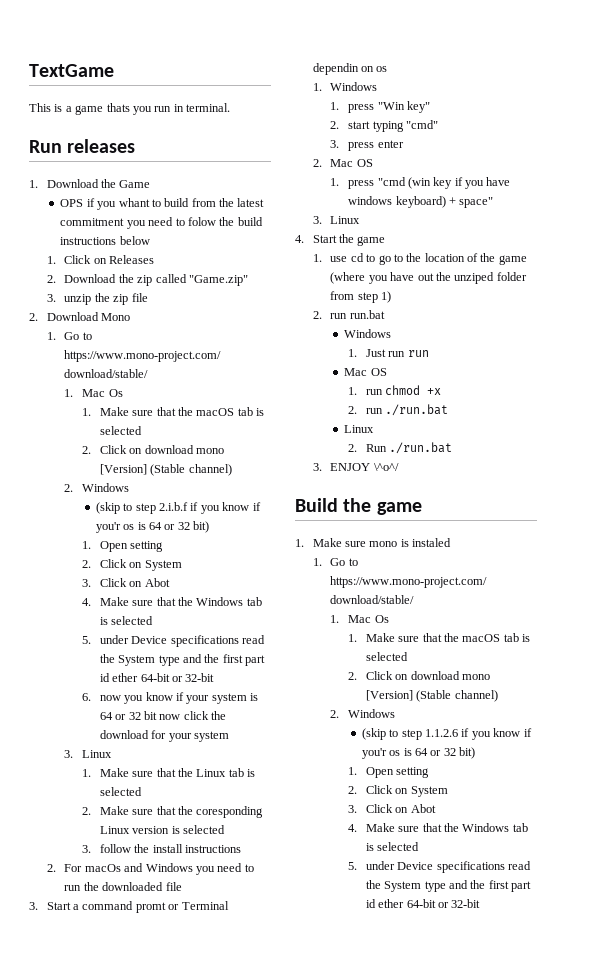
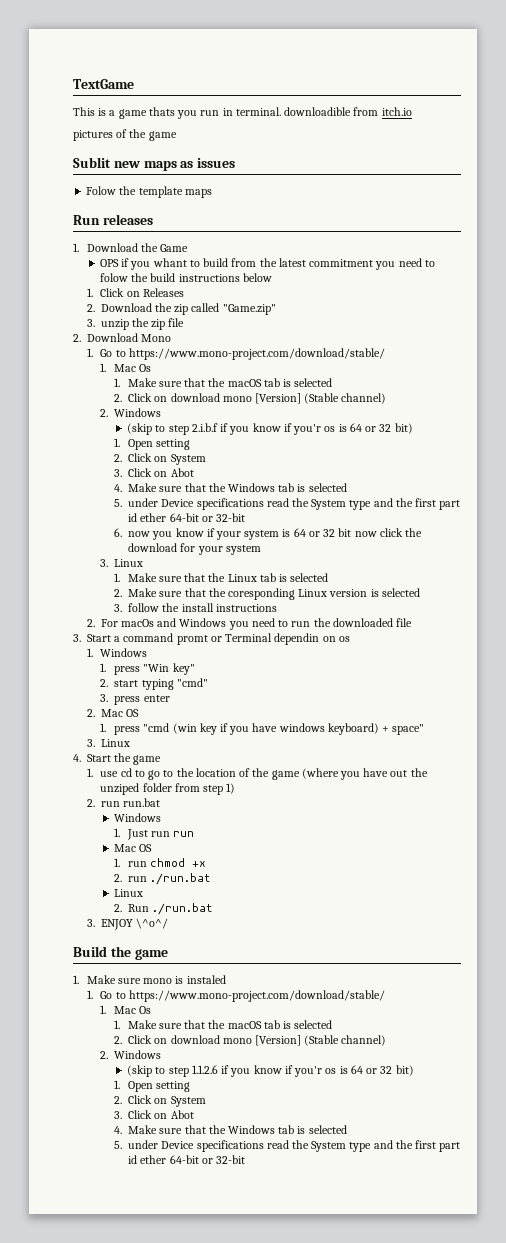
(230, 107) none -> [284,107,412,116] [73,129,177,141] [73,157,236,171] [86,186,212,198] downloadible from itch.io // pictures of the game // Sublit new maps as issues // Folow the template maps

